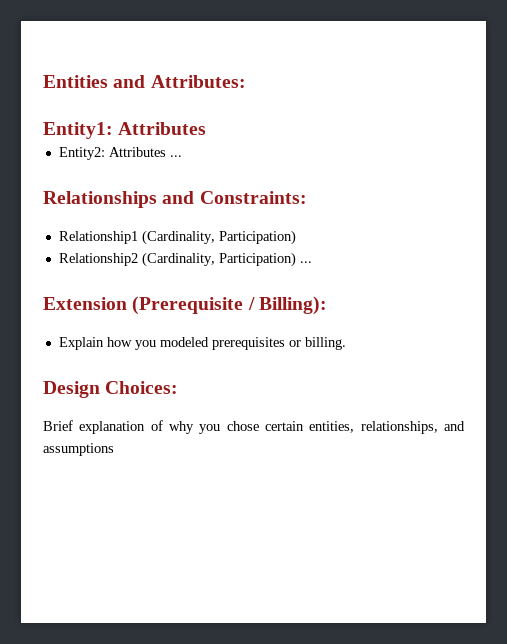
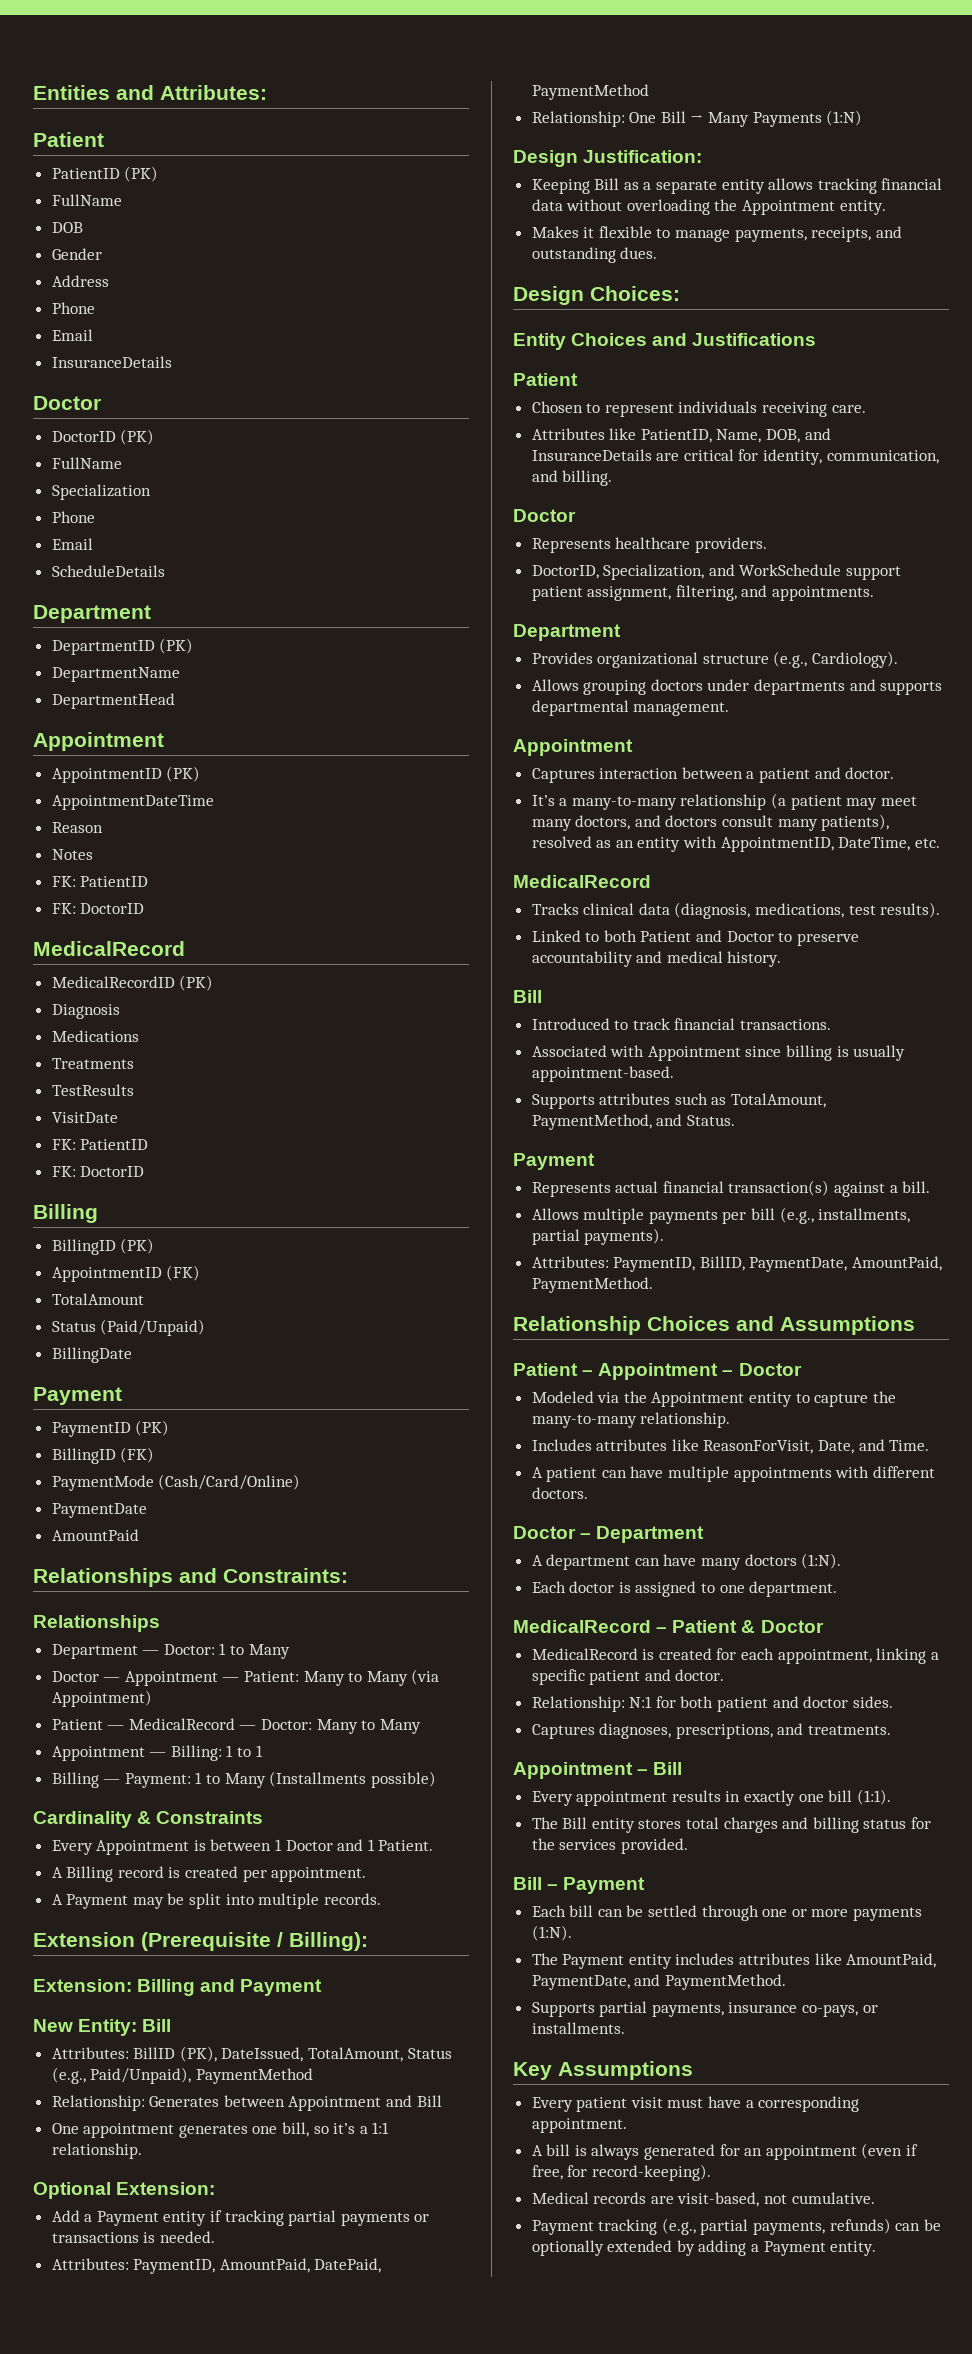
[43,122,207,139] [58,147,182,160] [43,191,307,208] [58,230,296,245] [58,252,312,267] [43,296,327,315] [58,337,346,350] [43,381,179,398] [43,420,465,434] [43,443,114,456] Entity1: Attributes // Entity2: Attributes ... // Relationships and Constraints: // Relationship1 (Cardinality, Participation) // Relationship2 (Cardinality, Participation) ... // Extension (Prerequisite / Billing): // Explain how you modeled prerequisites or billing. // Design Choices: // Brief explanation of why you chose certain entities, relationships, and assumptions -> [33,132,104,147] [51,166,159,182] [51,194,122,206] [51,222,83,233] [51,248,102,260] [51,275,109,287] [51,302,95,314] [51,329,93,341] [51,356,172,368] [33,396,101,410] [51,429,155,445] [51,457,122,469] [51,484,151,500] [51,511,95,523] [51,538,93,550] [51,565,165,577] [33,605,151,623] [51,638,194,655] [51,667,180,682] [51,693,175,709] [33,732,164,751] [51,766,201,783] [51,795,214,810] [51,822,103,833] [51,849,93,860] [51,876,149,887] [51,903,145,914] [33,941,185,956] [51,975,214,991] [51,1004,120,1019] [51,1030,139,1042] [51,1058,134,1069] [51,1084,134,1096] [51,1112,118,1123] [51,1139,149,1150] [51,1166,145,1177] [33,1204,98,1223] [51,1238,155,1255] [51,1265,201,1282] [51,1293,144,1305] [51,1319,206,1336] [51,1347,132,1363] [33,1387,122,1405] [51,1420,170,1437] [51,1447,155,1464] [51,1474,301,1491] [51,1503,147,1518] [51,1529,139,1541] [33,1568,348,1587] [33,1615,160,1632] [51,1643,290,1659] [51,1669,440,1686] [51,1690,152,1707] [51,1718,421,1734] [51,1745,263,1761] [51,1771,436,1788] [33,1811,264,1828] [51,1839,434,1855] [51,1866,367,1882] [51,1893,381,1909] [33,1932,368,1951] [33,1979,323,1996] [33,2019,172,2036] [51,2046,452,2062] [51,2067,313,2084] [51,2095,442,2111] [51,2122,390,2138] [51,2143,142,2159] [33,2182,216,2199] [51,2210,430,2226] [51,2231,215,2243] [51,2258,382,2274] [531,84,649,100] [531,110,863,127] [513,150,703,167] [531,178,943,194] [531,199,886,215] [531,226,902,242] [531,247,658,263] [513,286,680,305] [513,333,817,350] [513,373,578,386] [531,401,866,417] [531,428,831,443] [531,449,939,465] [531,470,613,486] [513,509,576,522] [531,537,767,553] [531,564,902,580] [531,585,875,601] [513,624,621,641] [531,651,899,668] [531,679,943,695] [531,700,730,716] [513,739,633,756] [531,767,895,783] [531,793,917,810] [531,814,890,831] [531,836,940,852] [513,875,651,888] [531,902,941,919] [531,930,859,946] [531,951,782,967] [513,990,542,1003] [531,1018,832,1030] [531,1045,906,1061] [531,1066,674,1082] [531,1093,827,1109] [531,1114,735,1130] [513,1153,595,1170] [531,1180,931,1197] [531,1207,911,1224] [531,1228,665,1245] [531,1256,943,1272] [531,1277,653,1293] [513,1316,915,1335] [513,1363,802,1380] [531,1391,896,1407] [531,1412,731,1428] [531,1439,930,1454] [531,1466,935,1482] [531,1487,588,1499] [513,1526,705,1543] [531,1553,842,1570] [531,1581,838,1597] [513,1620,824,1633] [531,1648,939,1664] [531,1669,725,1685] [531,1696,893,1712] [531,1723,892,1739] [513,1762,683,1779] [531,1789,891,1806] [531,1817,932,1833] [531,1838,688,1854] [513,1877,646,1894] [531,1905,923,1921] [531,1925,572,1941] [531,1953,937,1969] [531,1974,786,1990] [531,2001,878,2017] [531,2022,625,2034] [513,2061,693,2080] [531,2096,860,2112] [531,2118,627,2133] [531,2143,919,2160] [531,2164,711,2181] [531,2192,875,2207] [531,2218,941,2235] [531,2240,877,2256] Patient // PatientID (PK) // FullName // DOB // Gender // Address // Phone // Email // InsuranceDetails // Doctor // DoctorID (PK) // FullName // Specialization // Phone // Email // ScheduleDetails // Department // DepartmentID (PK) // DepartmentName // DepartmentHead // Appointment // AppointmentID (PK) // AppointmentDateTime // Reason // Notes // FK: PatientID // FK: DoctorID // MedicalRecord // MedicalRecordID (PK) // Diagnosis // Medications // Treatments // TestResults // VisitDate // FK: PatientID // FK: DoctorID // Billing // BillingID (PK) // AppointmentID (FK) // TotalAmount // Status (Paid/Unpaid) // BillingDate // Payment // PaymentID (PK) // BillingID (FK) // PaymentMode (Cash/Card/Online) // PaymentDate // AmountPaid // Relationships and Constraints: // Relationships // Department — Doctor: 1 to Many // Doctor — Appointment — Patient: Many to Many (via Appointment) // Patient — MedicalRecord — Doctor: Many to Many // Appointment — Billing: 1 to 1 // Billing — Payment: 1 to Many (Installments possible) // Cardinality & Constraints // Every Appointment is between 1 Doctor and 1 Patient. // A Billing record is created per appointment. // A Payment may be split into multiple records. // Extension (Prerequisite / Billing): // Extension: Billing and Payment // New Entity: Bill // Attributes: BillID (PK), DateIssued, TotalAmount, Status (e.g., Paid/Unpaid), PaymentMethod // Relationship: Generates between Appointment and Bill // One appointment generates one bill, so it’s a 1:1 relationship. // Optional Extension: // Add a Payment entity if tracking partial payments or transactions is needed. // Attributes: PaymentID, AmountPaid, DatePaid, PaymentMethod // Relationship: One Bill → Many Payments (1:N) // Design Justification: // Keeping Bill as a separate entity allows tracking financial data without overloading the Appointment entity. // Makes it flexible to manage payments, receipts, and outstanding dues. // Design Choices: // Entity Choices and Justifications // Patient // Chosen to represent individuals receiving care. // Attributes like PatientID, Name, DOB, and InsuranceDetails are critical for identity, communication, and billing. // Doctor // Represents healthcare providers. // DoctorID, Specialization, and WorkSchedule support patient assignment, filtering, and appointments. // Department // Provides organizational structure (e.g., Cardiology). // Allows grouping doctors under departments and supports departmental management. // Appointment // Captures interaction between a patient and doctor. // It’s a many-to-many relationship (a patient may meet many doctors, and doctors consult many patients), resolved as an entity with AppointmentID, DateTime, etc. // MedicalRecord // Tracks clinical data (diagnosis, medications, test results). // Linked to both Patient and Doctor to preserve accountability and medical history. // Bill // Introduced to track financial transactions. // Associated with Appointment since billing is usually appointment-based. // Supports attributes such as TotalAmount, PaymentMethod, and Status. // Payment // Represents actual financial transaction(s) against a bill. // Allows multiple payments per bill (e.g., installments, partial payments). // Attributes: PaymentID, BillID, PaymentDate, AmountPaid, PaymentMethod. // Relationship Choices and Assumptions // Patient – Appointment – Doctor // Modeled via the Appointment entity to capture the many-to-many relationship. // Includes attributes like ReasonForVisit, Date, and Time. // A patient can have multiple appointments with different doctors. // Doctor – Department // A department can have many doctors (1:N). // Each doctor is assigned to one department. // MedicalRecord – Patient & Doctor // MedicalRecord is created for each appointment, linking a specific patient and doctor. // Relationship: N:1 for both patient and doctor sides. // Captures diagnoses, prescriptions, and treatments. // Appointment – Bill // Every appointment results in exactly one bill (1:1). // The Bill entity stores total charges and billing status for the services provided. // Bill – Payment // Each bill can be settled through one or more payments (1:N). // The Payment entity includes attributes like AmountPaid, PaymentDate, and PaymentMethod. // Supports partial payments, insurance co-pays, or installments. // Key Assumptions // Every patient visit must have a corresponding appointment. // A bill is always generated for an appointment (even if free, for record-keeping). // Medical records are visit-based, not cumulative. // Payment tracking (e.g., partial payments, refunds) can be optionally extended by adding a Payment entity.

